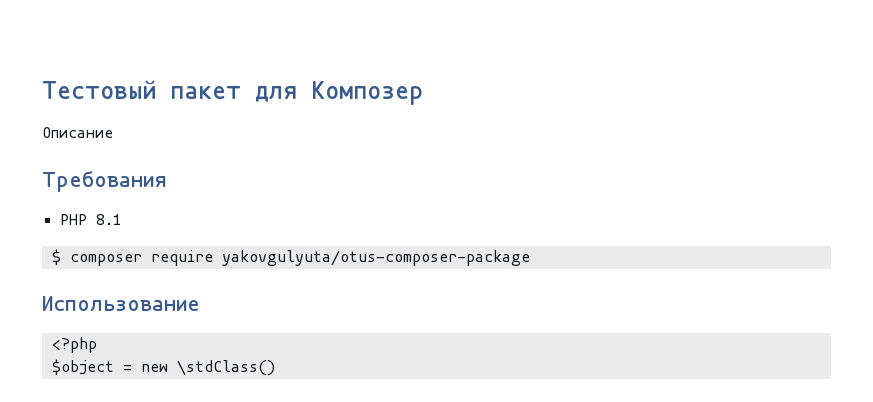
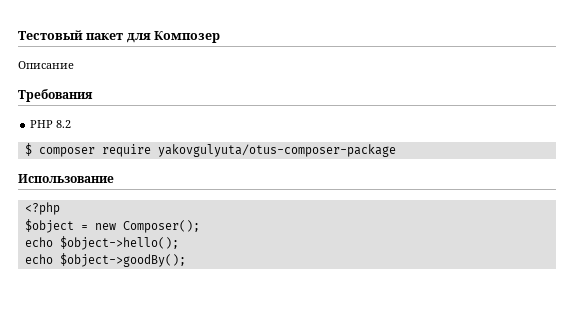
[95,214,122,225] 8.1 -> [56,120,72,128] 8.2
[176,360,275,376] \stdClass() -> [122,220,200,233] [24,236,179,250] [24,253,186,267] Composer(); // echo $object->hello(); // echo $object->goodBy();

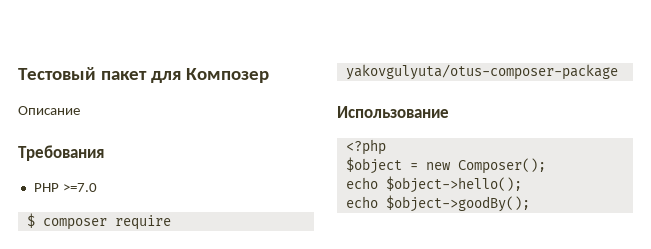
[56,120,72,128] 8.2 -> [62,183,97,192] >=7.0

